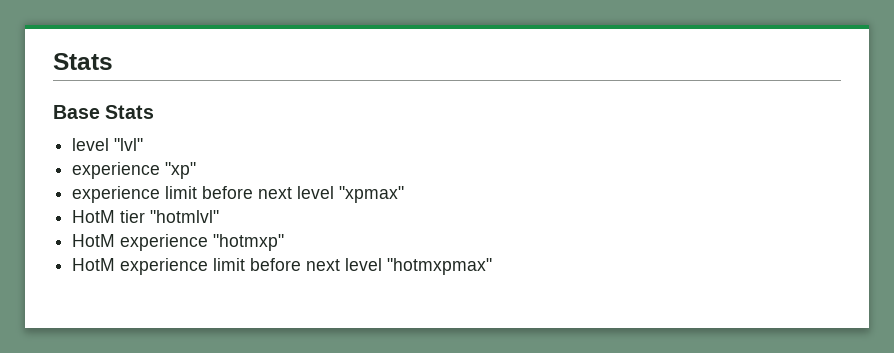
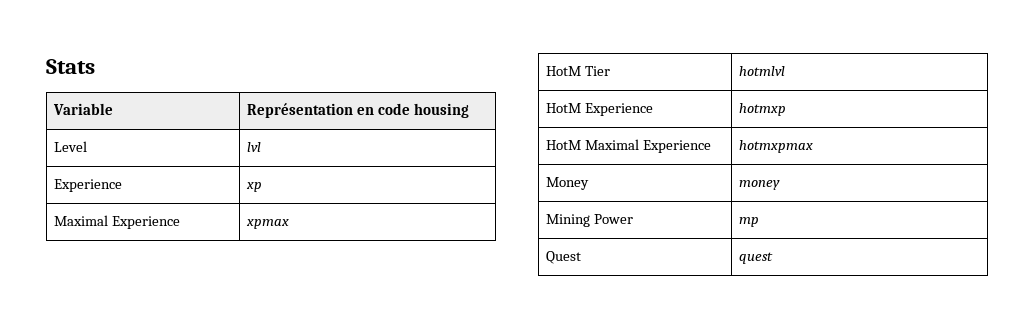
[53,53,113,70] [53,105,155,119] [72,138,144,151] [72,162,197,179] [72,186,405,203] [72,210,220,223] [72,234,285,251] [72,258,493,275] Stats // Base Stats // level "lvl" // experience "xp" // experience limit before next level "xpmax" // HotM tier "hotmlvl" // HotM experience "hotmxp" // HotM experience limit before next level "hotmxpmax" -> [46,59,95,74] [53,103,114,115] [247,103,469,118] [54,141,88,152] [247,142,262,152] [54,179,123,192] [246,182,263,192] [54,215,181,229] [246,219,290,229] [546,66,611,76] [739,66,786,76] [546,103,654,116] [739,103,787,116] [546,139,712,153] [739,140,814,153] [546,177,590,190] [739,180,781,190] [546,214,634,227] [739,217,760,227] [546,251,582,264] [739,252,774,264] Stats // Variable | Représentation en code housing // Level | lvl // Experience | xp // Maximal Experience | xpmax // HotM Tier | hotmlvl // HotM Experience | hotmxp // HotM Maximal Experience | hotmxpmax // Money | money // Mining Power | mp // Quest | quest

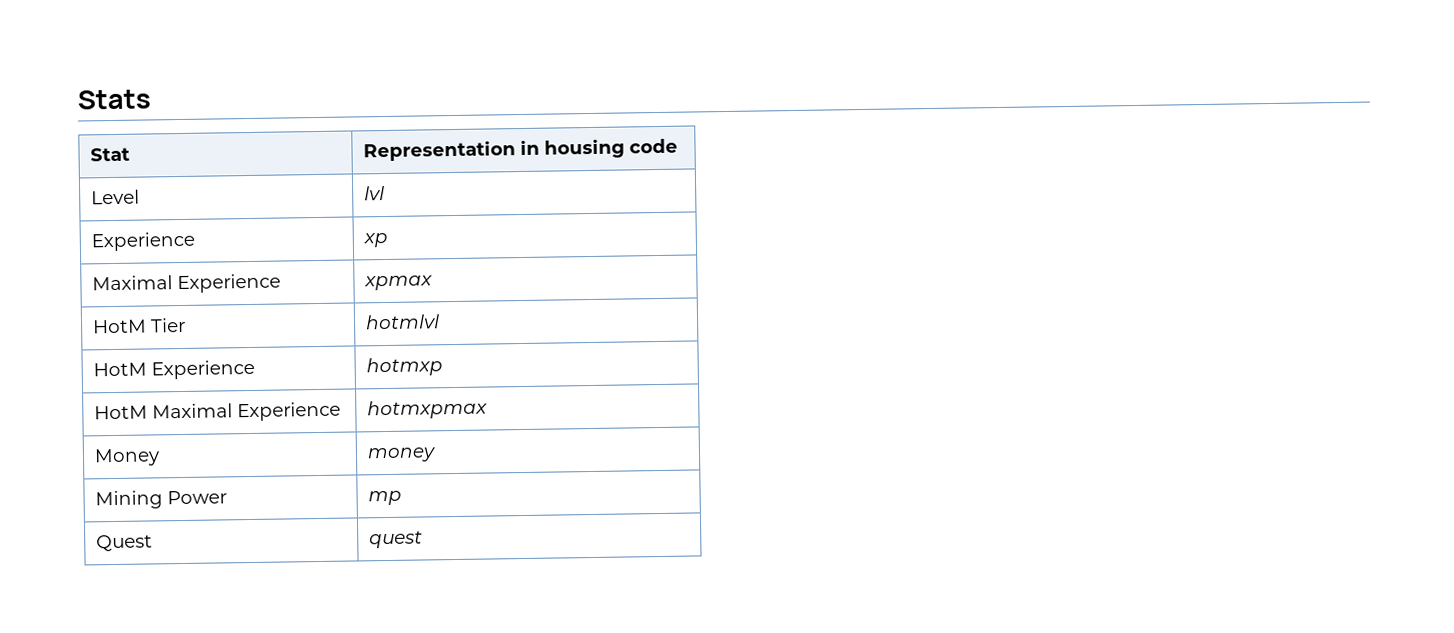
[53,103,114,115] [247,103,375,118] Variable | Représentation en -> [89,147,130,162] [362,138,625,162] Stat | Representation in housing
[413,103,469,118] housing -> (678, 146) none

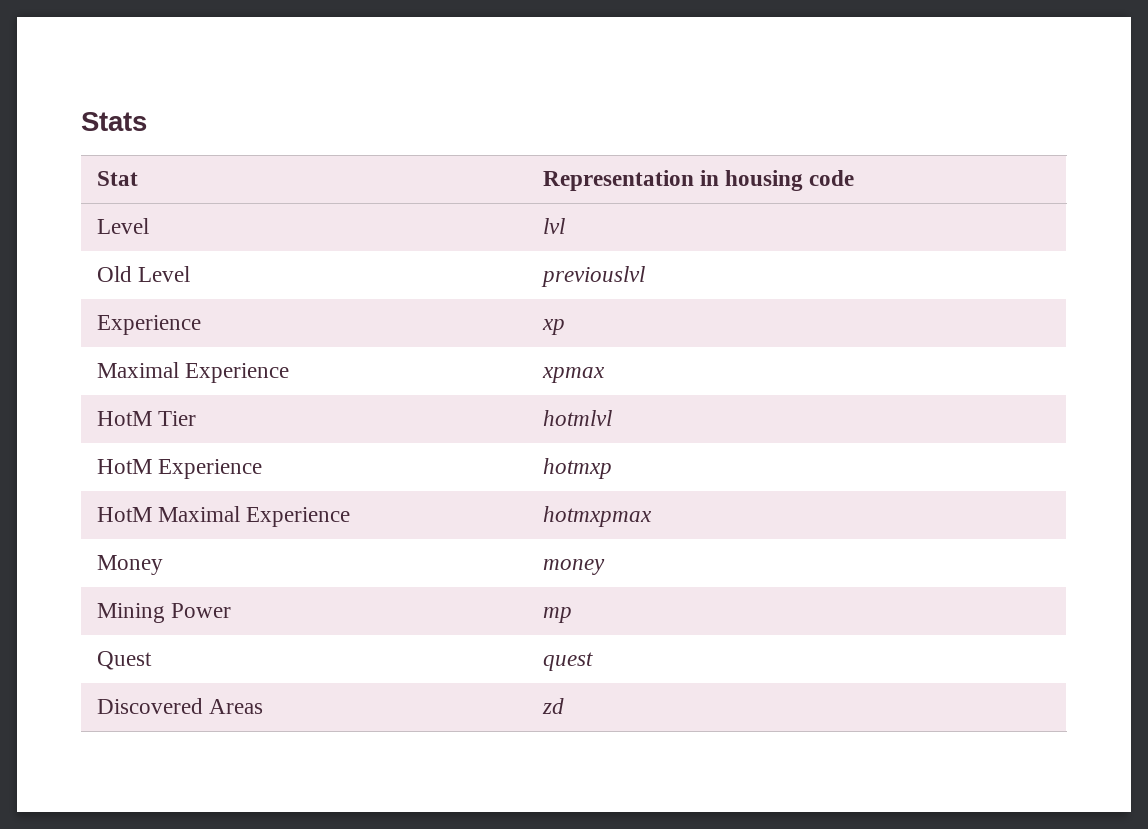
(385, 193) none -> [96,266,190,282] [540,266,645,287] // Old Level | previouslvl
(423, 539) none -> [96,698,263,714] [541,698,564,714] // Discovered Areas | zd

